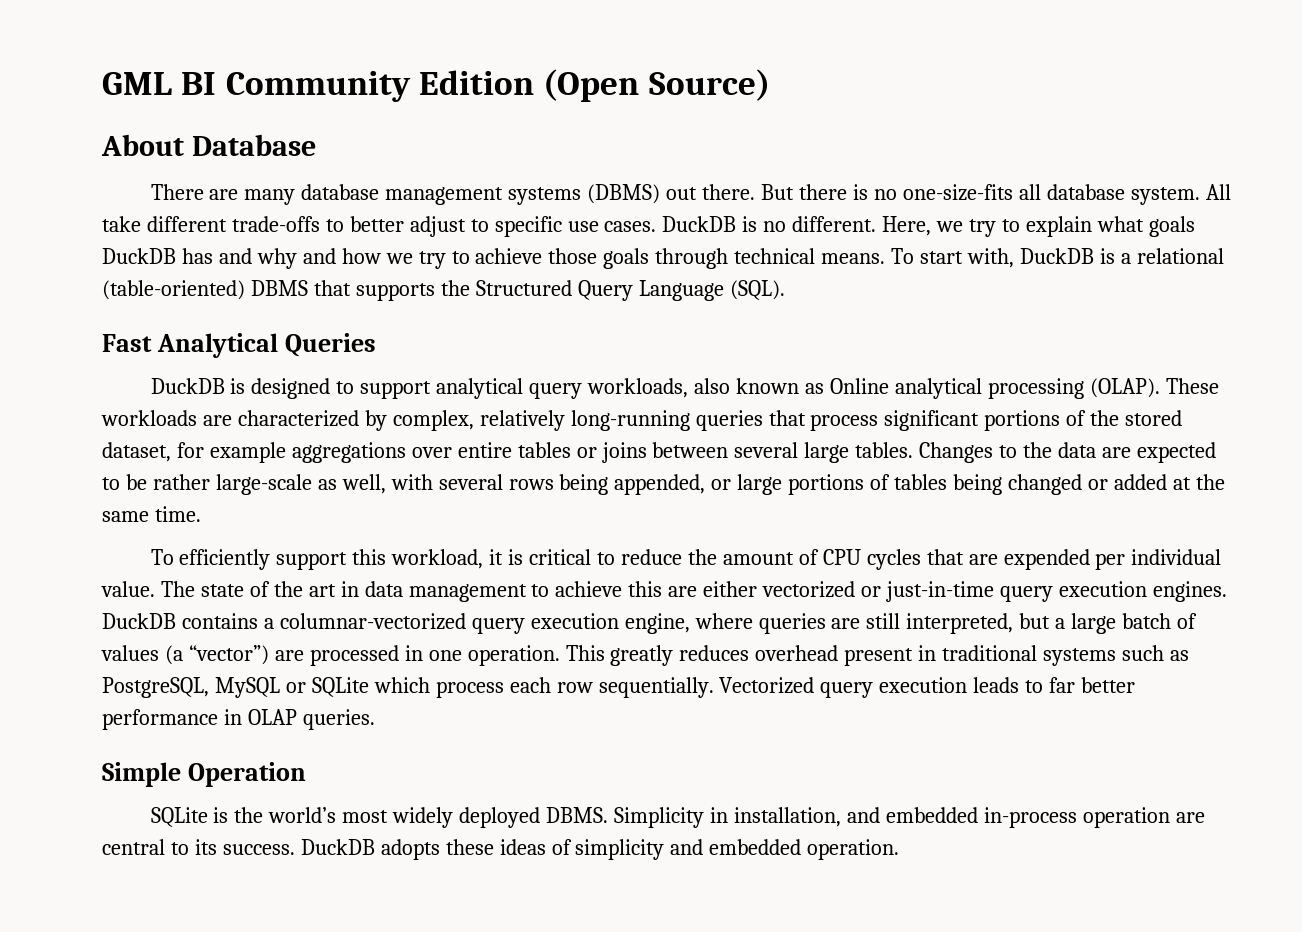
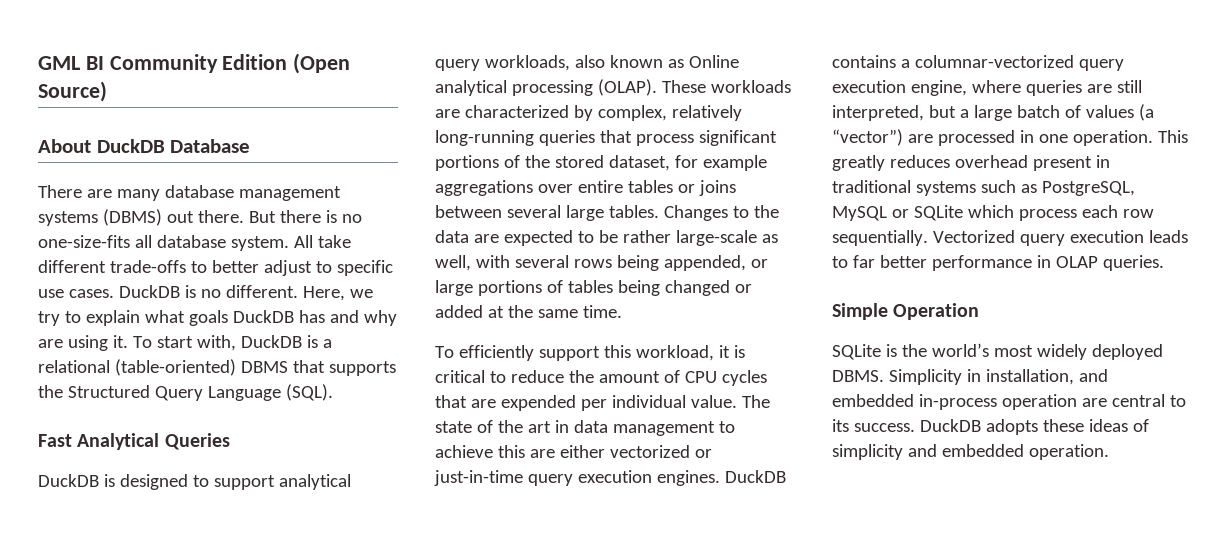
(184, 145) none -> [96,139,165,153] DuckDB
[302,248,886,269] and how we try to achieve those goals through technical means. -> [38,335,128,351] are using it.

